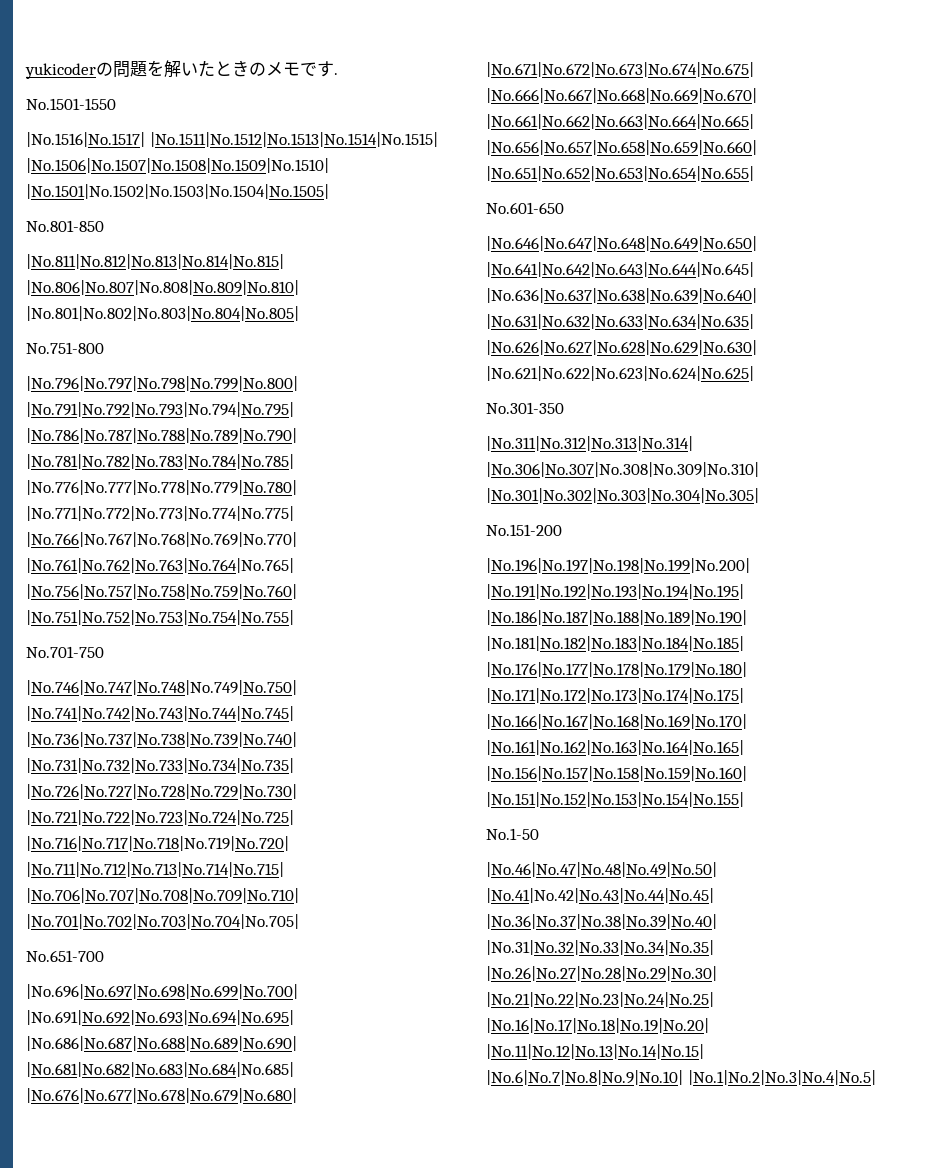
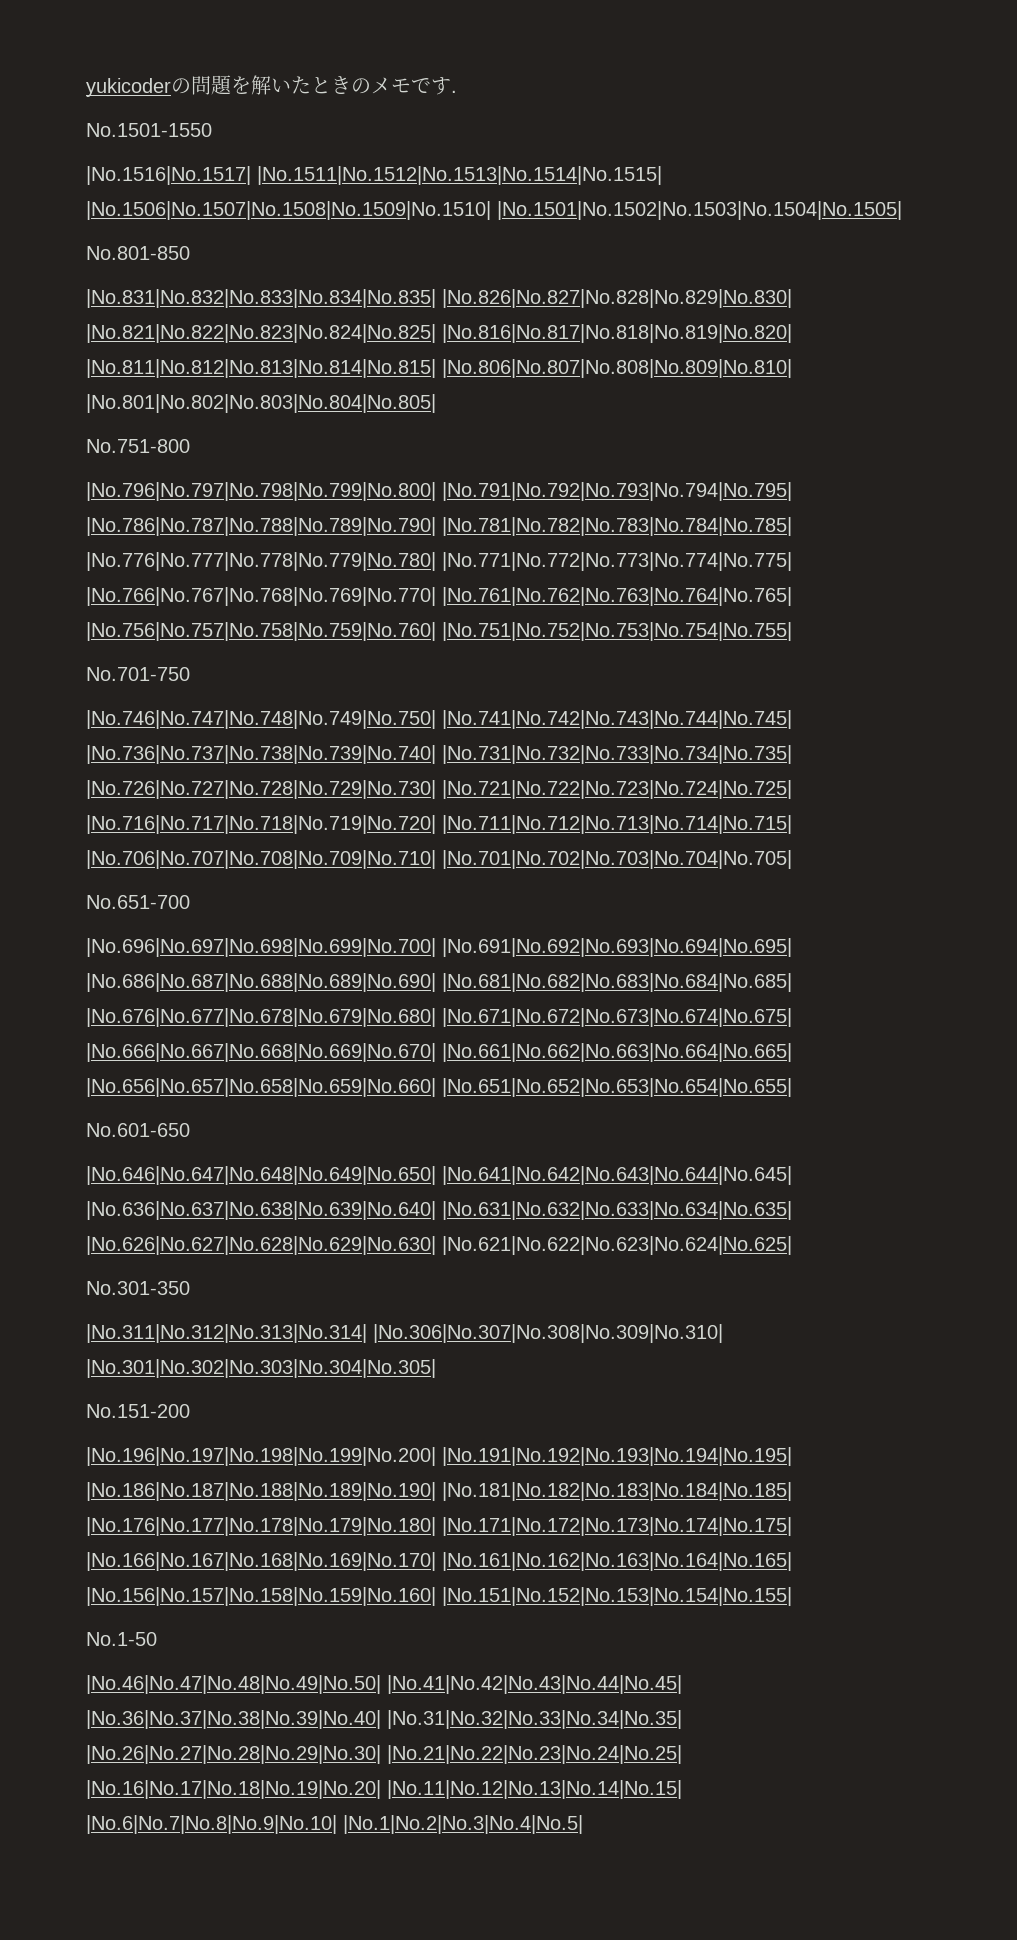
(104, 226) none -> [86,289,792,308] [86,324,792,343] |No.831|No.832|No.833|No.834|No.835| |No.826|No.827|No.828|No.829|No.830| |No.821|No.822|No.823|No.824|No.825| |No.816|No.817|No.818|No.819|No.820|

